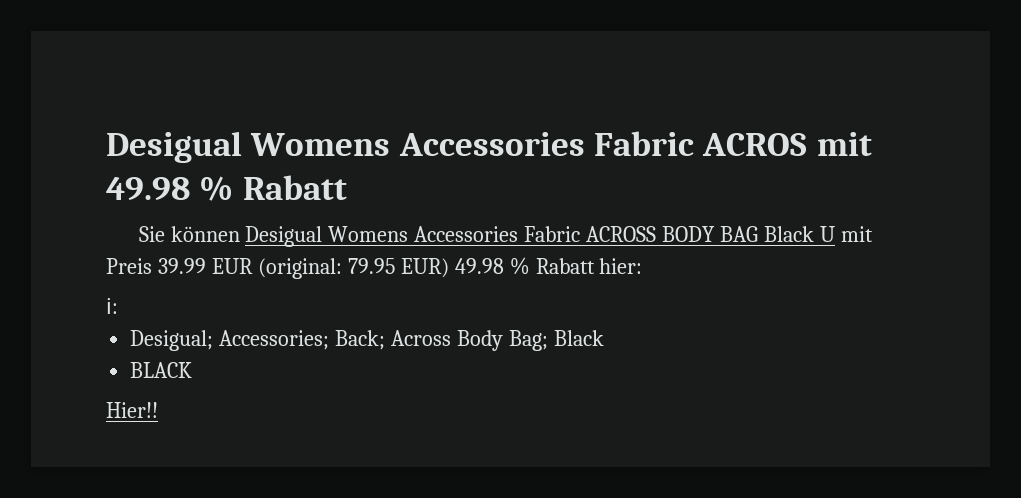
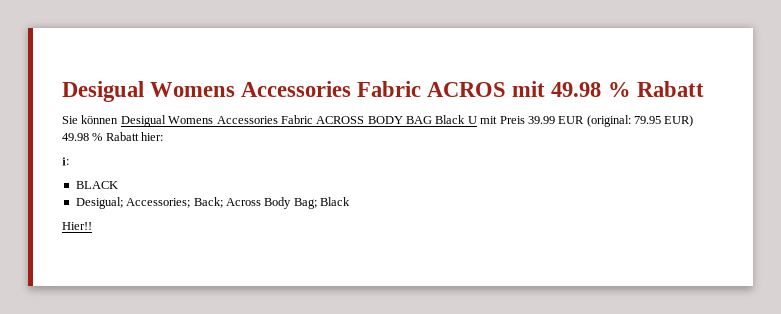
(118, 306) none -> [75,181,118,189] // BLACK
[130,362,193,378] // BLACK -> (350, 201) none

